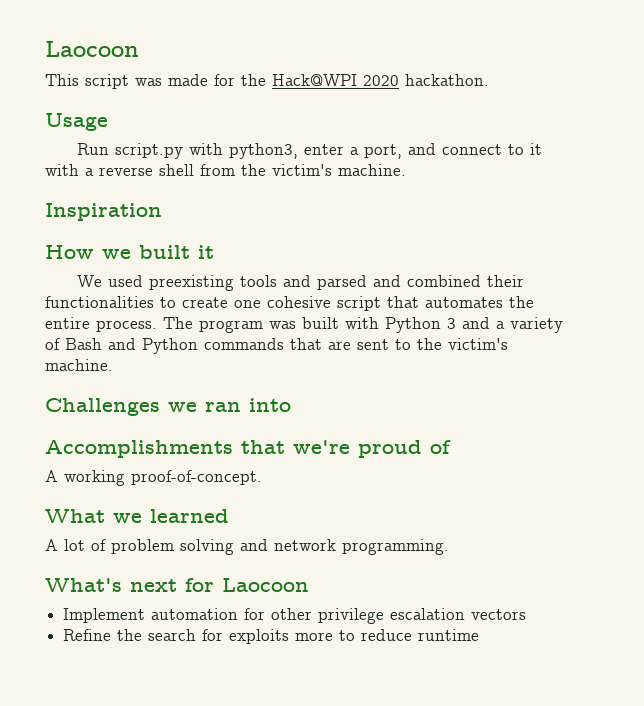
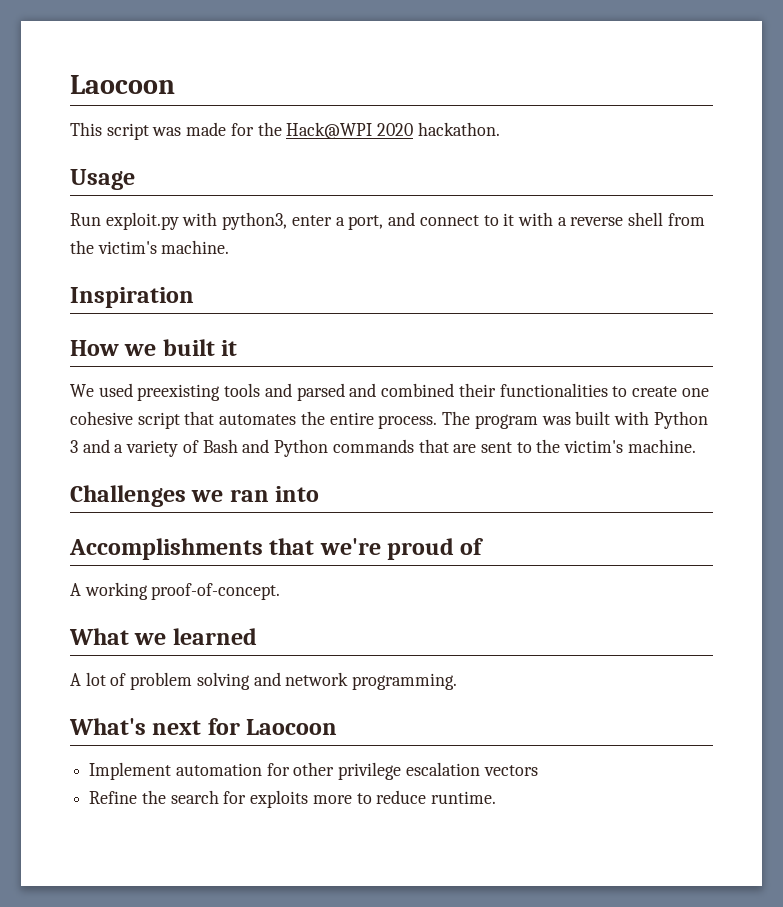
[115,143,184,159] script.py -> [105,212,179,230] exploit.py
[418,629,480,641] runtime -> [431,791,497,804] runtime.

